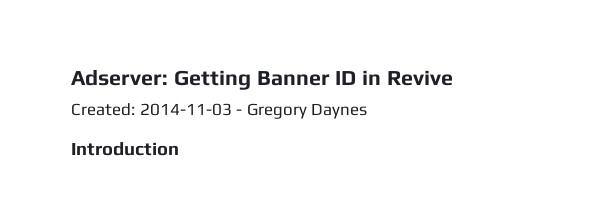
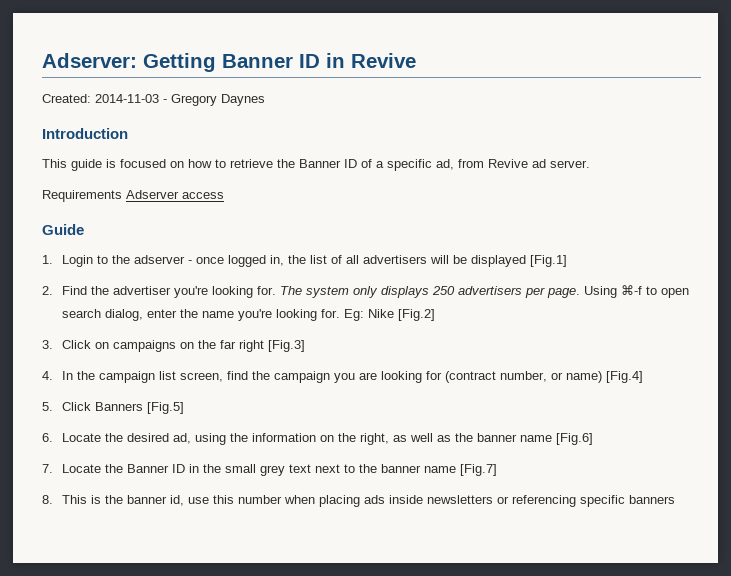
(179, 149) none -> [42,159,590,171] [42,190,224,202] [42,224,84,235] [42,255,567,267] [42,285,689,298] [61,309,435,321] [42,340,305,352] [42,371,643,383] [42,402,184,414] [42,433,593,445] [42,464,497,476] [42,495,675,507] // This guide is focused on how to retrieve the Banner ID of a specific ad, from Revive ad server. // Requirements Adserver access // Guide // 1. Login to the adserver - once logged in, the list of all advertisers will be displayed [Fig.1] // 2. Find the advertiser you're looking for. The system only displays 250 advertisers per page. Using ⌘-f to open search dialog, enter the name you're looking for. Eg: Nike [Fig.2] // 3. Click on campaigns on the far right [Fig.3] // 4. In the campaign list screen, find the campaign you are looking for (contract number, or name) [Fig.4] // 5. Click Banners [Fig.5] // 6. Locate the desired ad, using the information on the right, as well as the banner name [Fig.6] // 7. Locate the Banner ID in the small grey text next to the banner name [Fig.7] // 8. This is the banner id, use this number when placing ads inside newsletters or referencing specific banners

